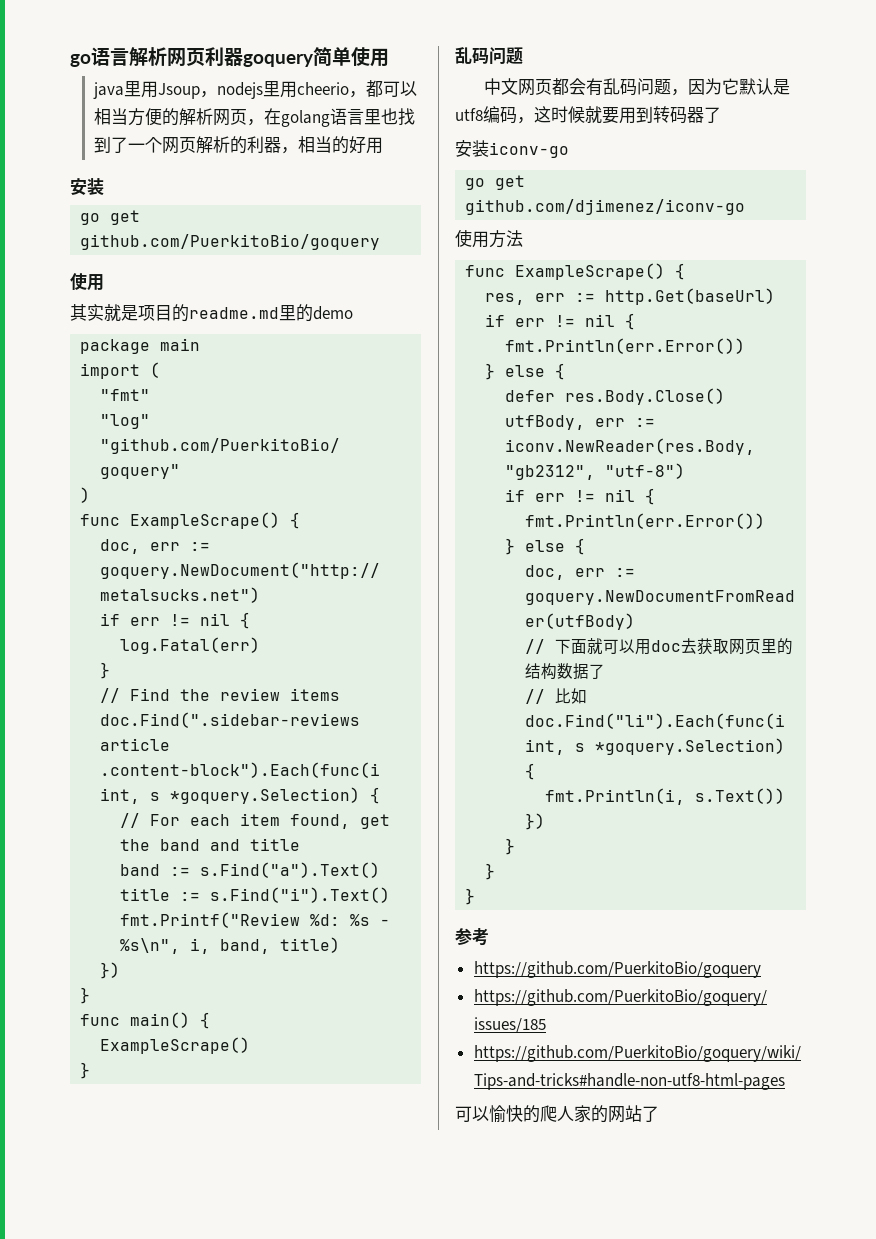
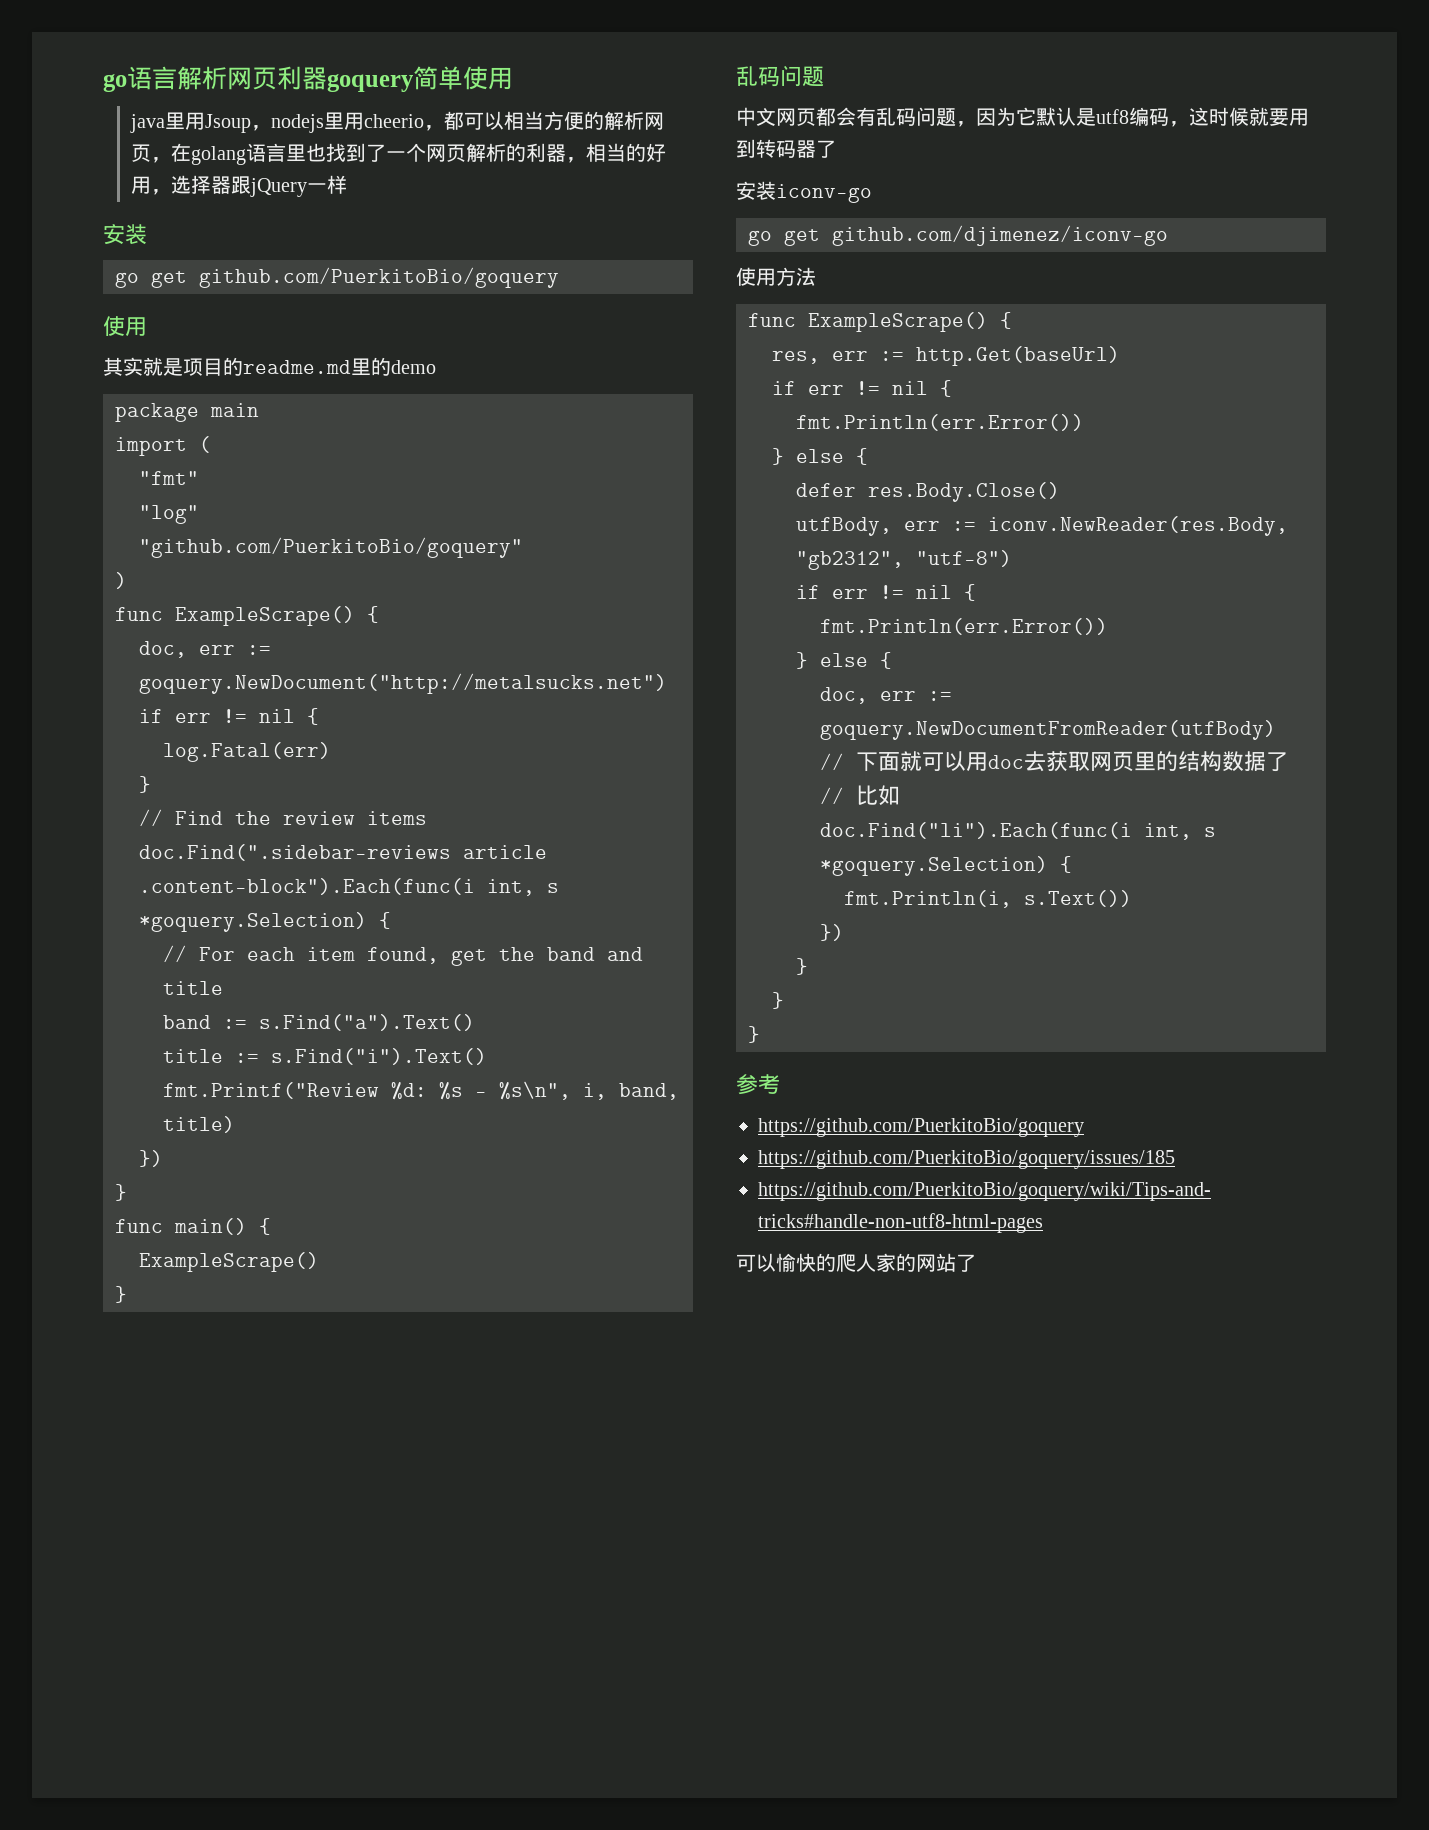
(384, 145) none -> [150,175,347,197] ，选择器跟jQuery一样

